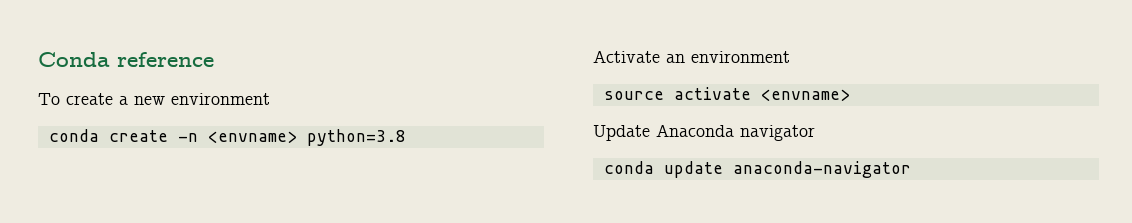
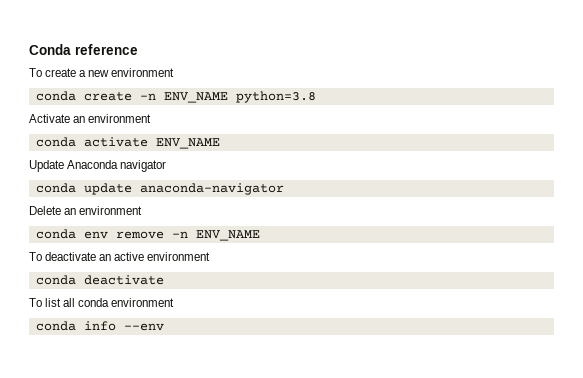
[207,131,297,143] <envname> -> [163,92,228,103] ENV_NAME
[603,87,850,101] source activate <envname> -> [35,137,220,149] conda activate ENV_NAME
(911, 169) none -> [29,206,143,215] [35,229,260,241] [29,252,211,261] [35,275,164,285] [29,298,175,307] [35,321,164,331] // Delete an environment // conda env remove -n ENV_NAME // To deactivate an active environment // conda deactivate // To list all conda environment // conda info --env

